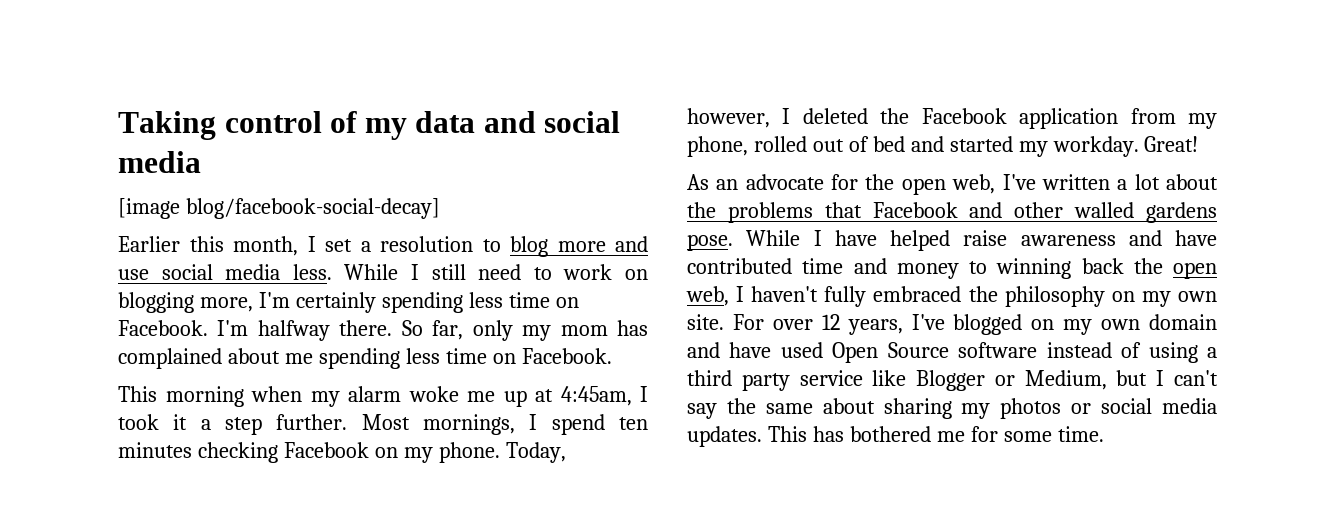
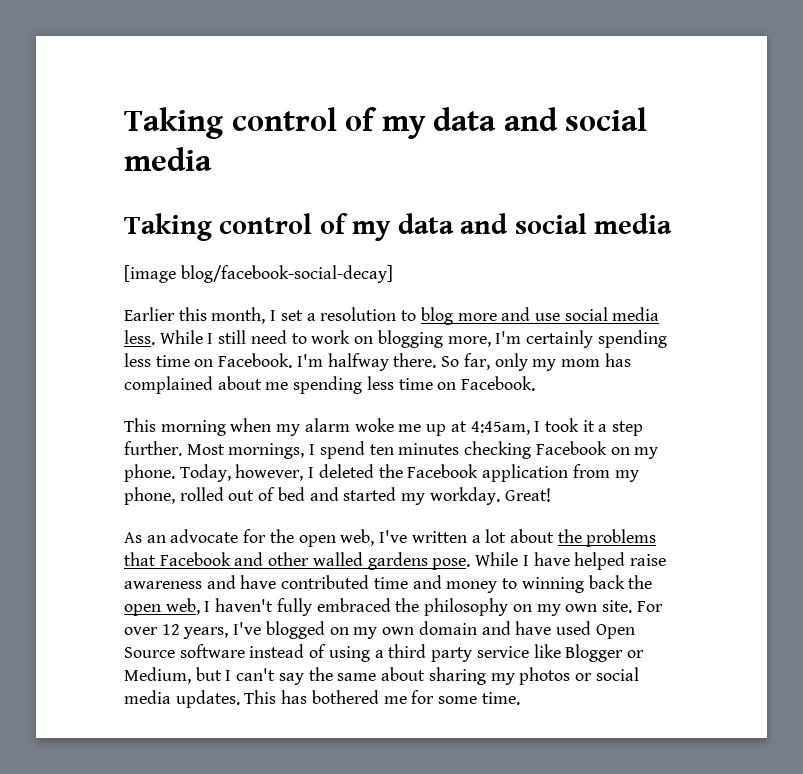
[118,111,621,140] [118,151,201,173] Taking control of my data and social media -> [124,107,648,139] [124,147,212,171] [124,213,672,241] Taking control of my data and social media // Taking control of my data and social media

